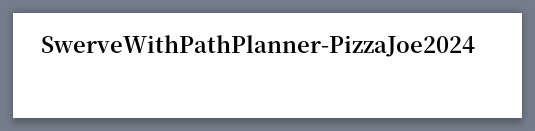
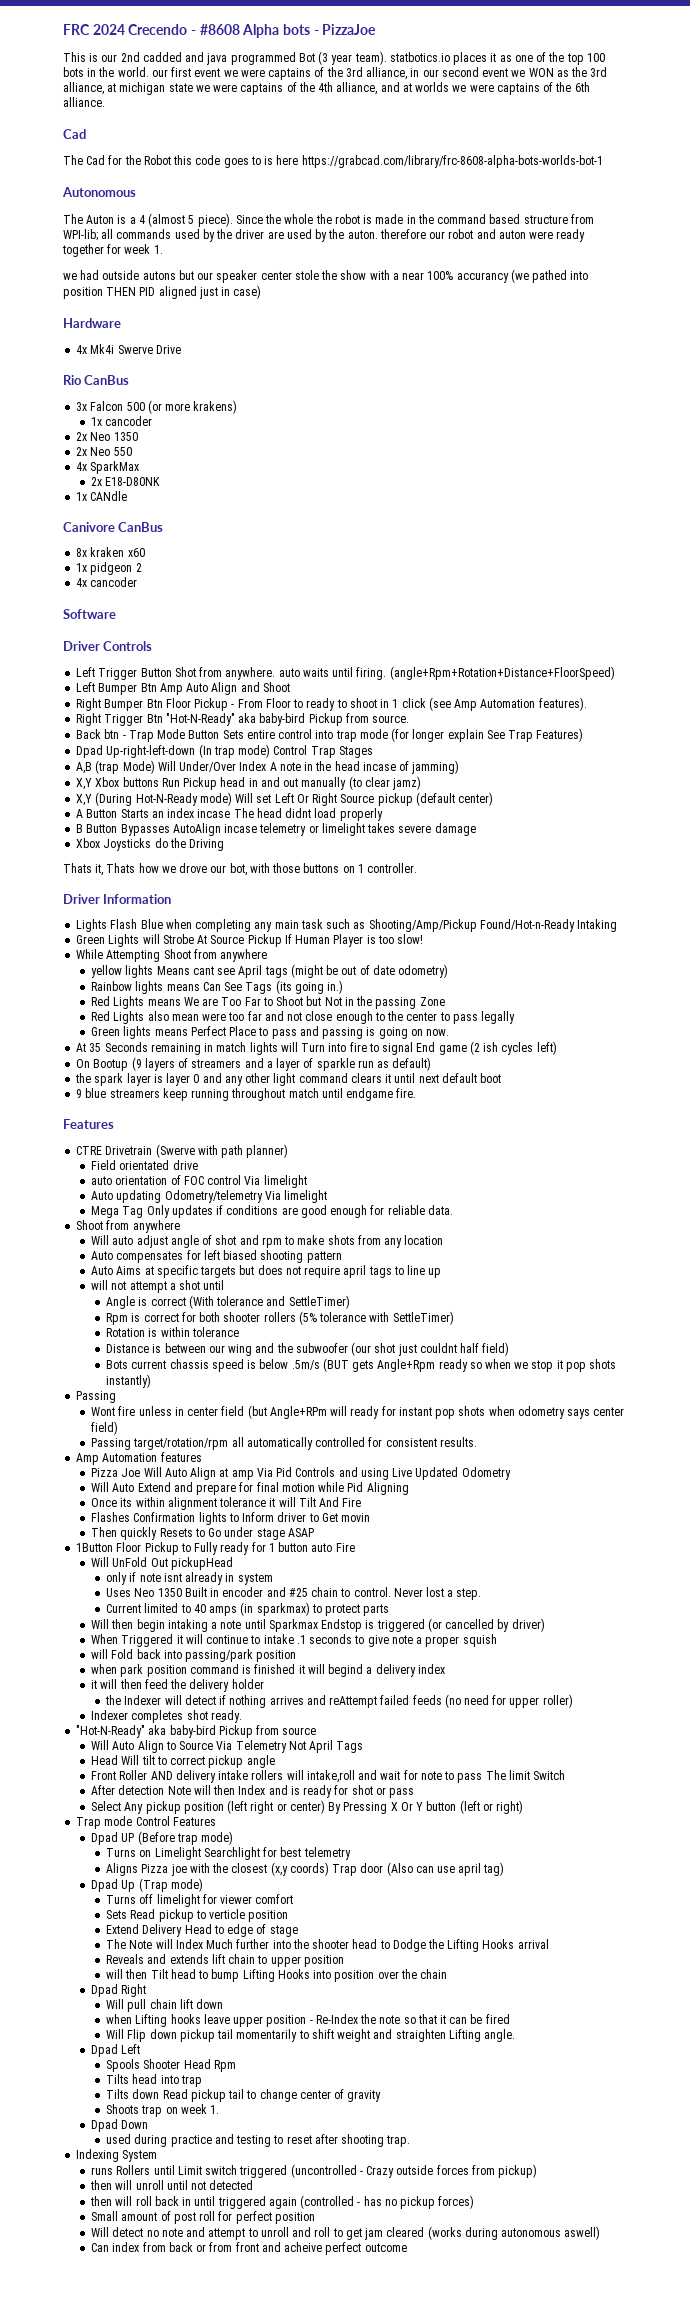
[41,35,475,57] SwerveWithPathPlanner-PizzaJoe2024 -> [63,24,377,38] [63,51,605,65] [63,67,608,80] [63,82,590,95] [63,97,105,107] [63,129,86,139] [63,155,603,168] [62,187,136,197] [63,213,594,227] [63,229,586,242] [62,244,163,257] [63,269,589,283] [63,285,262,299] [63,318,121,328] [76,344,181,354] [63,375,130,385] [76,400,238,414] [91,416,153,426] [76,432,138,441] [76,447,132,456] [76,461,140,474] [91,477,161,486] [76,491,128,501] [63,522,164,532] [76,547,145,557] [76,562,142,575] [76,577,138,587] [63,609,116,619] [63,641,153,651] [76,666,615,680] [76,682,290,695] [76,697,587,711] [76,713,410,726] [76,728,584,742] [76,744,373,758] [76,760,460,774] [76,776,422,790] [76,792,494,806] [76,808,383,821] [76,823,476,836] [76,838,225,851] [63,863,418,876] [63,894,172,904] [76,919,618,932] [76,934,424,947] [76,949,268,962] [91,964,449,978] [91,980,344,994] [91,996,445,1009] [91,1011,515,1024] [91,1026,450,1039] [76,1041,557,1055] [76,1057,432,1071] [75,1073,502,1086] [76,1088,417,1101] [63,1119,114,1129] [76,1144,289,1158] [91,1160,198,1170] [91,1175,307,1188] [91,1190,328,1203] [91,1205,453,1218] [76,1220,180,1233] [91,1235,444,1248] [91,1250,342,1263] [91,1265,442,1278] [91,1280,225,1293] [106,1295,350,1309] [106,1311,454,1325] [106,1327,239,1337] [106,1342,510,1356] [106,1358,617,1372] [106,1374,152,1388] [76,1391,117,1403] [91,1405,625,1419] [91,1421,119,1435] [91,1437,477,1450] [76,1452,202,1465] [91,1467,511,1480] [91,1482,409,1495] [91,1497,362,1510] [91,1512,371,1525] [91,1527,314,1540] [76,1542,355,1555] [91,1557,233,1570] [106,1572,273,1585] [106,1587,482,1600] [106,1602,390,1616] [91,1618,545,1632] [91,1634,497,1647] [91,1649,297,1662] [91,1664,445,1677] [91,1679,264,1692] [105,1694,573,1708] [91,1710,242,1723] [76,1725,317,1738] [91,1740,364,1753] [91,1755,275,1768] [91,1770,565,1783] [91,1785,415,1798] [91,1800,523,1814] [76,1816,216,1829] [91,1831,234,1845] [106,1847,351,1860] [106,1862,505,1876] [91,1878,203,1892] [106,1894,294,1907] [106,1909,289,1922] [106,1924,298,1937] [106,1939,549,1952] [106,1954,344,1967] [106,1969,447,1982] [91,1984,147,1997] [106,1999,224,2012] [106,2014,510,2027] [106,2029,515,2042] [91,2044,141,2057] [106,2059,236,2072] [106,2074,202,2087] [106,2089,382,2102] [106,2104,220,2117] [91,2119,149,2132] [106,2134,411,2147] [76,2149,158,2162] [91,2164,538,2178] [90,2180,254,2190] [90,2195,475,2209] [91,2211,315,2224] [91,2226,601,2240] [91,2242,407,2255] FRC 2024 Crecendo - #8608 Alpha bots - PizzaJoe // This is our 2nd cadded and java programmed Bot (3 year team). statbotics.io places it as one of the top 100 bots in the world. our first event we were captains of the 3rd alliance, in our second event we WON as the 3rd alliance, at michigan state we were captains of the 4th alliance, and at worlds we were captains of the 6th alliance. // Cad // The Cad for the Robot this code goes to is here https://grabcad.com/library/frc-8608-alpha-bots-worlds-bot-1 // Autonomous // The Auton is a 4 (almost 5 piece). Since the whole the robot is made in the command based structure from WPI-lib; all commands used by the driver are used by the auton. therefore our robot and auton were ready together for week 1. // we had outside autons but our speaker center stole the show with a near 100% accurancy (we pathed into position THEN PID aligned just in case) // Hardware // 4x Mk4i Swerve Drive // Rio CanBus // 3x Falcon 500 (or more krakens) // 1x cancoder // 2x Neo 1350 // 2x Neo 550 // 4x SparkMax // 2x E18-D80NK // 1x CANdle // Canivore CanBus // 8x kraken x60 // 1x pidgeon 2 // 4x cancoder // Software // Driver Controls // Left Trigger Button Shot from anywhere. auto waits until firing. (angle+Rpm+Rotation+Distance+FloorSpeed) // Left Bumper Btn Amp Auto Align and Shoot // Right Bumper Btn Floor Pickup - From Floor to ready to shoot in 1 click (see Amp Automation features). // Right Trigger Btn "Hot-N-Ready" aka baby-bird Pickup from source. // Back btn - Trap Mode Button Sets entire control into trap mode (for longer explain See Trap Features) // Dpad Up-right-left-down (In trap mode) Control Trap Stages // A,B (trap Mode) Will Under/Over Index A note in the head incase of jamming) // X,Y Xbox buttons Run Pickup head in and out manually (to clear jamz) // X,Y (During Hot-N-Ready mode) Will set Left Or Right Source pickup (default center) // A Button Starts an index incase The head didnt load properly // B Button Bypasses AutoAlign incase telemetry or limelight takes severe damage // Xbox Joysticks do the Driving // Thats it, Thats how we drove our bot, with those buttons on 1 controller. // Driver Information // Lights Flash Blue when completing any main task such as Shooting/Amp/Pickup Found/Hot-n-Ready Intaking // Green Lights will Strobe At Source Pickup If Human Player is too slow! // While Attempting Shoot from anywhere // yellow lights Means cant see April tags (might be out of date odometry) // Rainbow lights means Can See Tags (its going in.) // Red Lights means We are Too Far to Shoot but Not in the passing Zone // Red Lights also mean were too far and not close enough to the center to pass legally // Green lights means Perfect Place to pass and passing is going on now. // At 35 Seconds remaining in match lights will Turn into fire to signal End game (2 ish cycles left) // On Bootup (9 layers of streamers and a layer of sparkle run as default) // the spark layer is layer 0 and any other light command clears it until next default boot // 9 blue streamers keep running throughout match until endgame fire. // Features // CTRE Drivetrain (Swerve with path planner) // Field orientated drive // auto orientation of FOC control Via limelight // Auto updating Odometry/telemetry Via limelight // Mega Tag Only updates if conditions are good enough for reliable data. // Shoot from anywhere // Will auto adjust angle of shot and rpm to make shots from any location // Auto compensates for left biased shooting pattern // Auto Aims at specific targets but does not require april tags to line up // will not attempt a shot until // Angle is correct (With tolerance and SettleTimer) // Rpm is correct for both shooter rollers (5% tolerance with SettleTimer) // Rotation is within tolerance // Distance is between our wing and the subwoofer (our shot just couldnt half field) // Bots current chassis speed is below .5m/s (BUT gets Angle+Rpm ready so when we stop it pop shots instantly) // Passing // Wont fire unless in center field (but Angle+RPm will ready for instant pop shots when odometry says center field) // Passing target/rotation/rpm all automatically controlled for consistent results. // Amp Automation features // Pizza Joe Will Auto Align at amp Via Pid Controls and using Live Updated Odometry // Will Auto Extend and prepare for final motion while Pid Aligning // Once its within alignment tolerance it will Tilt And Fire // Flashes Confirmation lights to Inform driver to Get movin // Then quickly Resets to Go under stage ASAP // 1Button Floor Pickup to Fully ready for 1 button auto Fire // Will UnFold Out pickupHead // only if note isnt already in system // Uses Neo 1350 Built in encoder and #25 chain to control. Never lost a step. // Current limited to 40 amps (in sparkmax) to protect parts // Will then begin intaking a note until Sparkmax Endstop is triggered (or cancelled by driver) // When Triggered it will continue to intake .1 seconds to give note a proper squish // will Fold back into passing/park position // when park position command is finished it will begind a delivery index // it will then feed the delivery holder // the Indexer will detect if nothing arrives and reAttempt failed feeds (no need for upper roller) // Indexer completes shot ready. // "Hot-N-Ready" aka baby-bird Pickup from source // Will Auto Align to Source Via Telemetry Not April Tags // Head Will tilt to correct pickup angle // Front Roller AND delivery intake rollers will intake,roll and wait for note to pass The limit Switch // After detection Note will then Index and is ready for shot or pass // Select Any pickup position (left right or center) By Pressing X Or Y button (left or right) // Trap mode Control Features // Dpad UP (Before trap mode) // Turns on Limelight Searchlight for best telemetry // Aligns Pizza joe with the closest (x,y coords) Trap door (Also can use april tag) // Dpad Up (Trap mode) // Turns off limelight for viewer comfort // Sets Read pickup to verticle position // Extend Delivery Head to edge of stage // The Note will Index Much further into the shooter head to Dodge the Lifting Hooks arrival // Reveals and extends lift chain to upper position // will then Tilt head to bump Lifting Hooks into position over the chain // Dpad Right // Will pull chain lift down // when Lifting hooks leave upper position - Re-Index the note so that it can be fired // Will Flip down pickup tail momentarily to shift weight and straighten Lifting angle. // Dpad Left // Spools Shooter Head Rpm // Tilts head into trap // Tilts down Read pickup tail to change center of gravity // Shoots trap on week 1. // Dpad Down // used during practice and testing to reset after shooting trap. // Indexing System // runs Rollers until Limit switch triggered (uncontrolled - Crazy outside forces from pickup) // then will unroll until not detected // then will roll back in until triggered again (controlled - has no pickup forces) // Small amount of post roll for perfect position // Will detect no note and attempt to unroll and roll to get jam cleared (works during autonomous aswell) // Can index from back or from front and acheive perfect outcome

